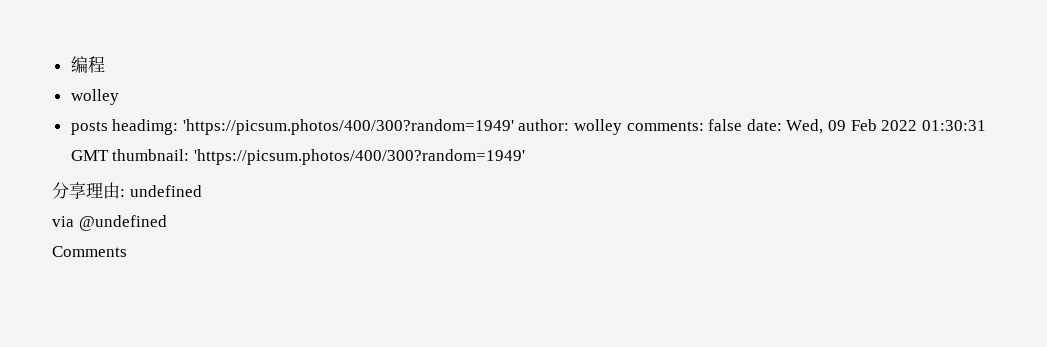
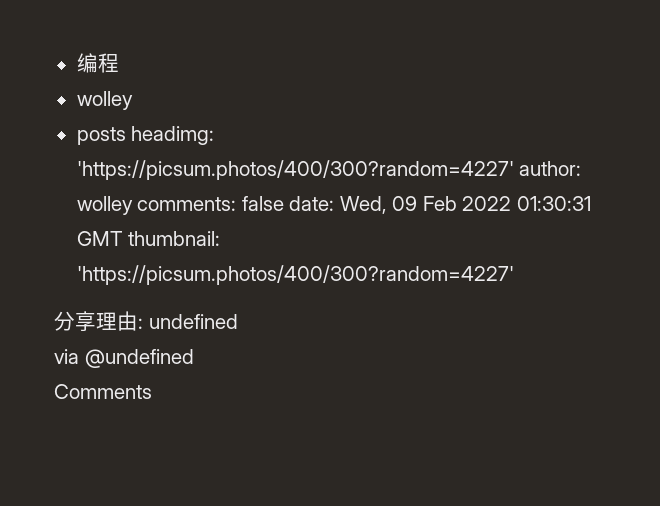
[182,119,514,135] 'https://picsum.photos/400/300?random=1949' -> [76,160,514,180] 'https://picsum.photos/400/300?random=4227'
[193,149,525,165] 'https://picsum.photos/400/300?random=1949' -> [76,265,514,285] 'https://picsum.photos/400/300?random=4227'

